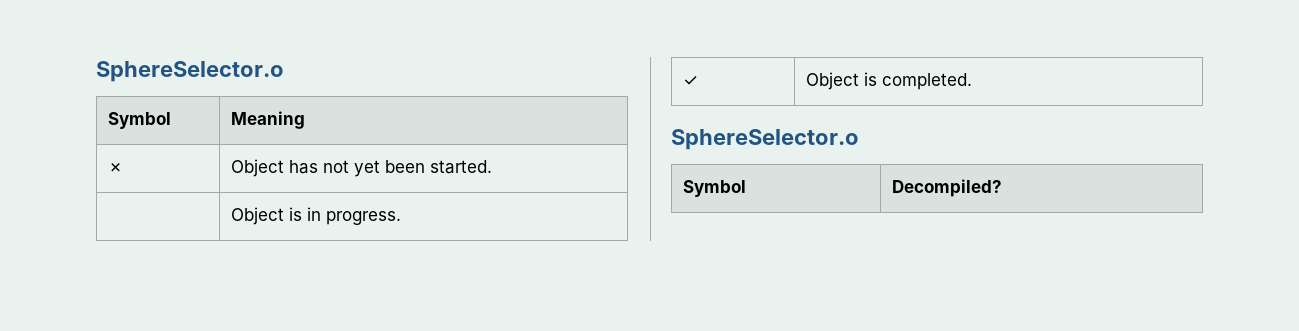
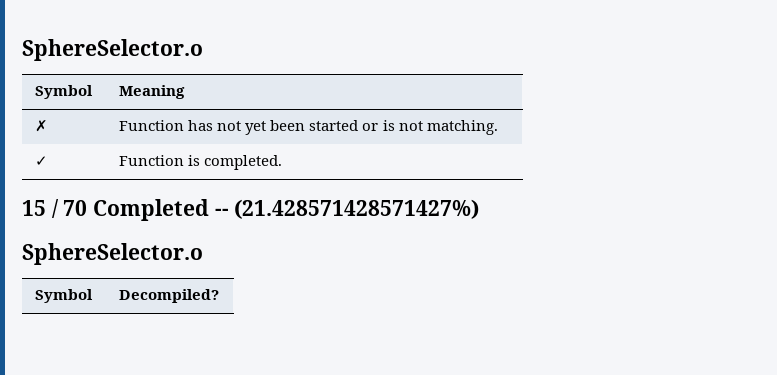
[231,159,285,177] Object -> [119,120,185,131] Function
[430,160,493,174] [231,207,402,225] started. // | Object is in progress. -> [309,120,498,135] started or is not matching.
[806,72,860,90] Object -> [119,155,185,166] Function
(973, 81) none -> [22,199,480,221] // 15 / 70 Completed -- (21.428571428571427%)

